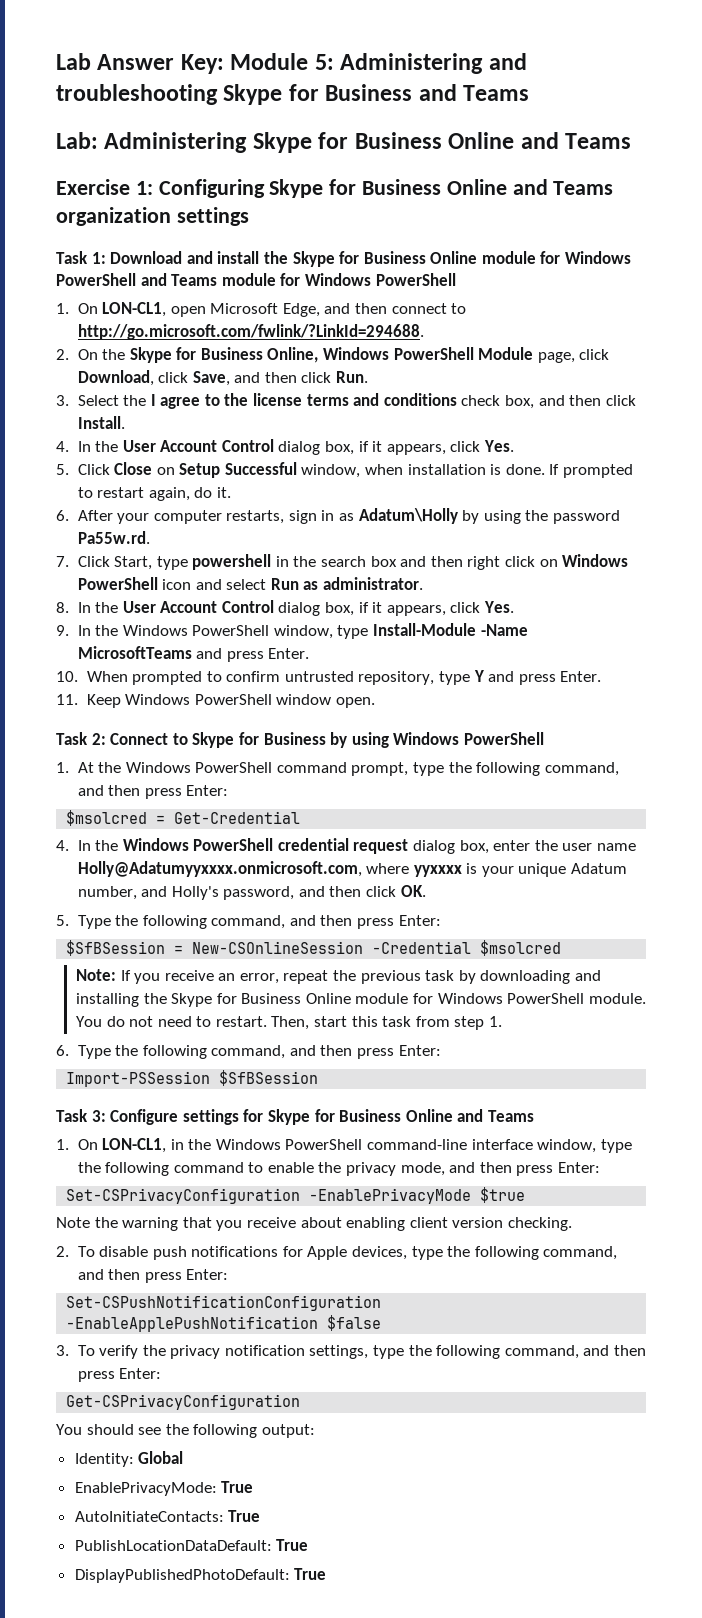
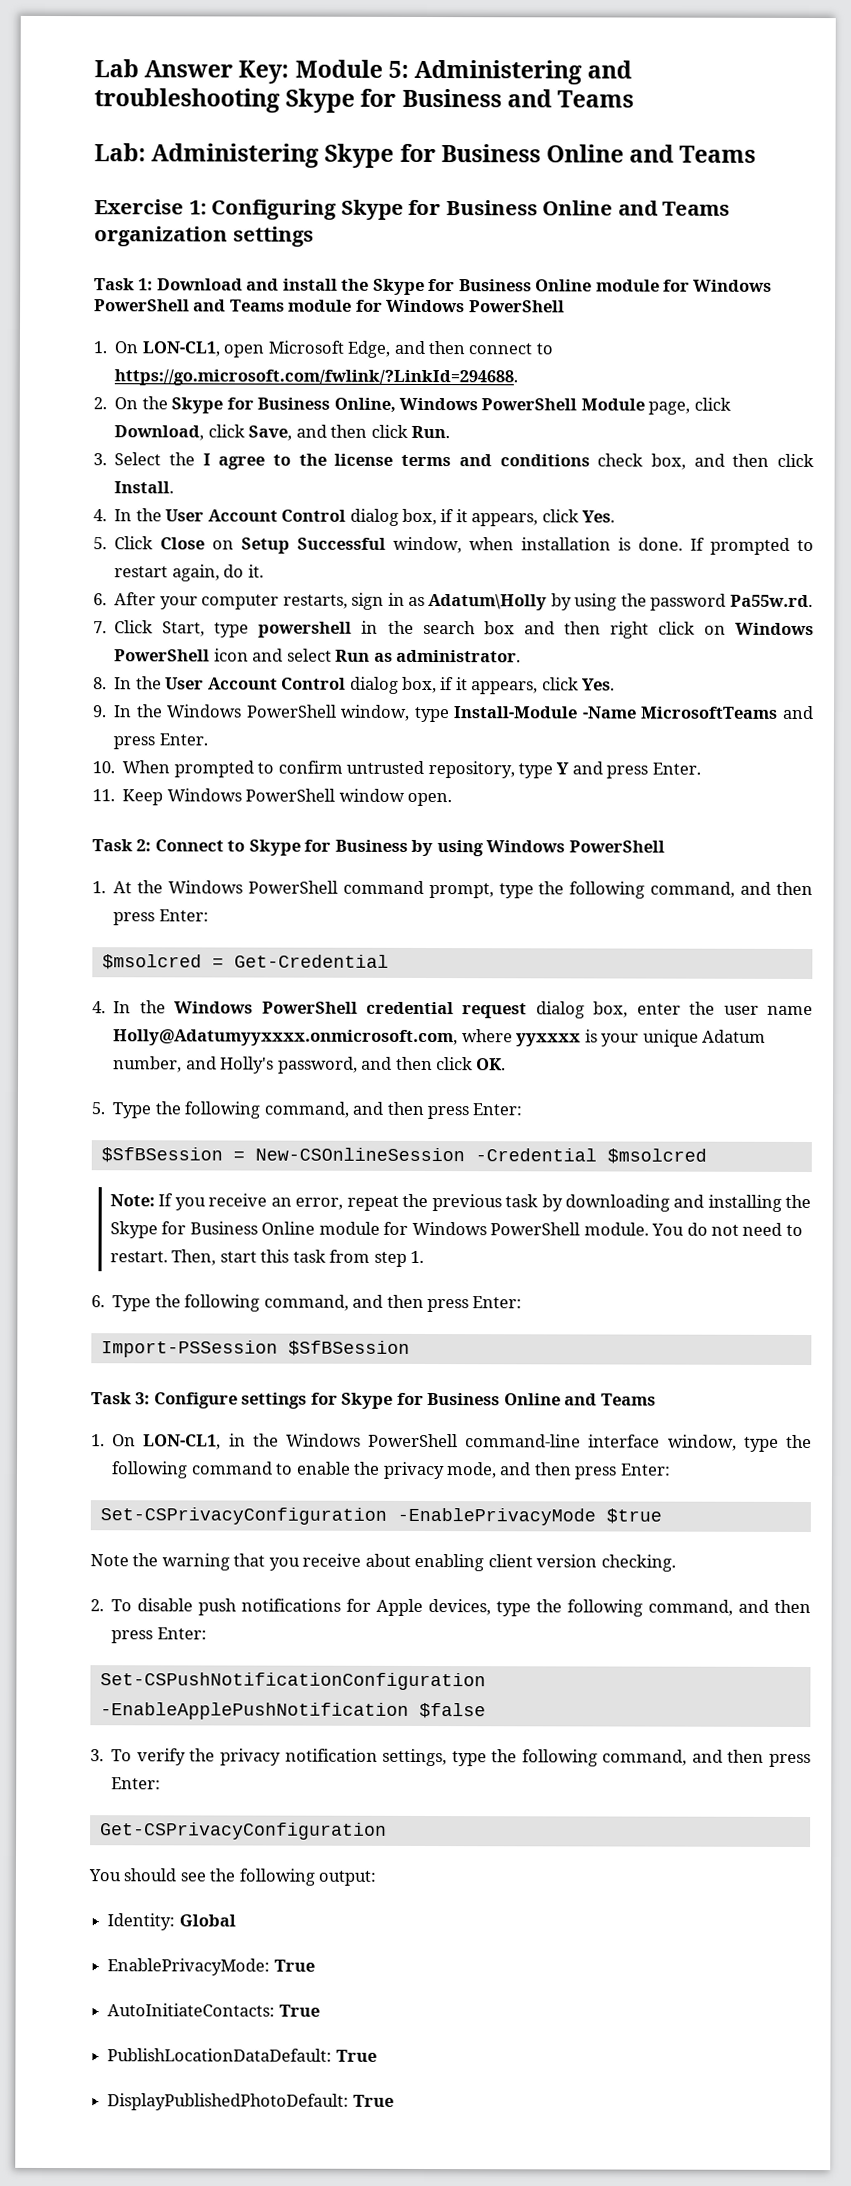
[77,324,424,340] http://go.microsoft.com/fwlink/?LinkId=294688. -> [114,369,519,387] https://go.microsoft.com/fwlink/?LinkId=294688.

